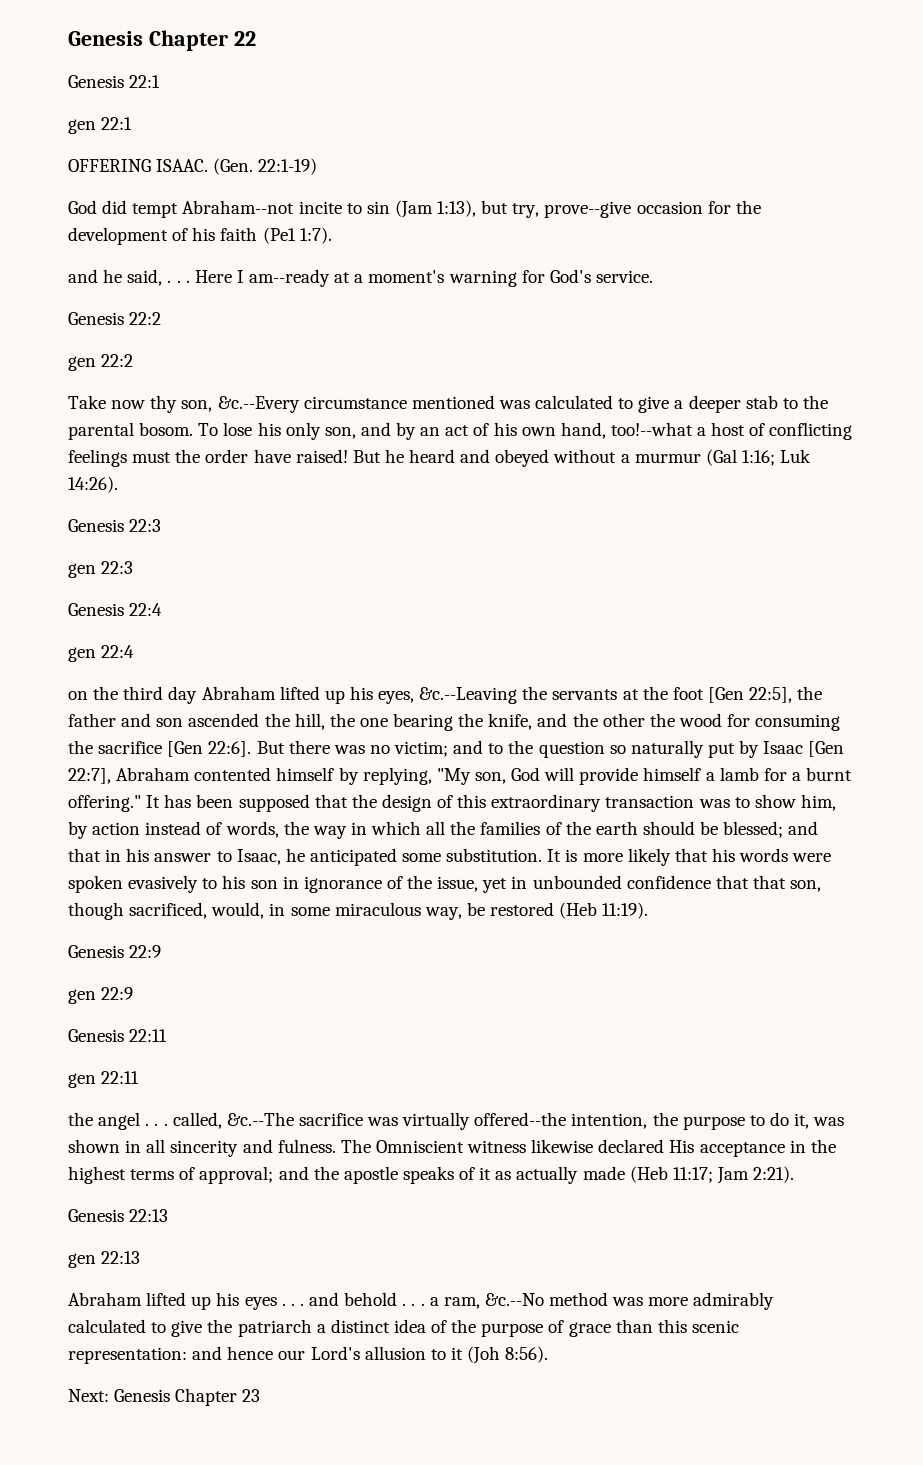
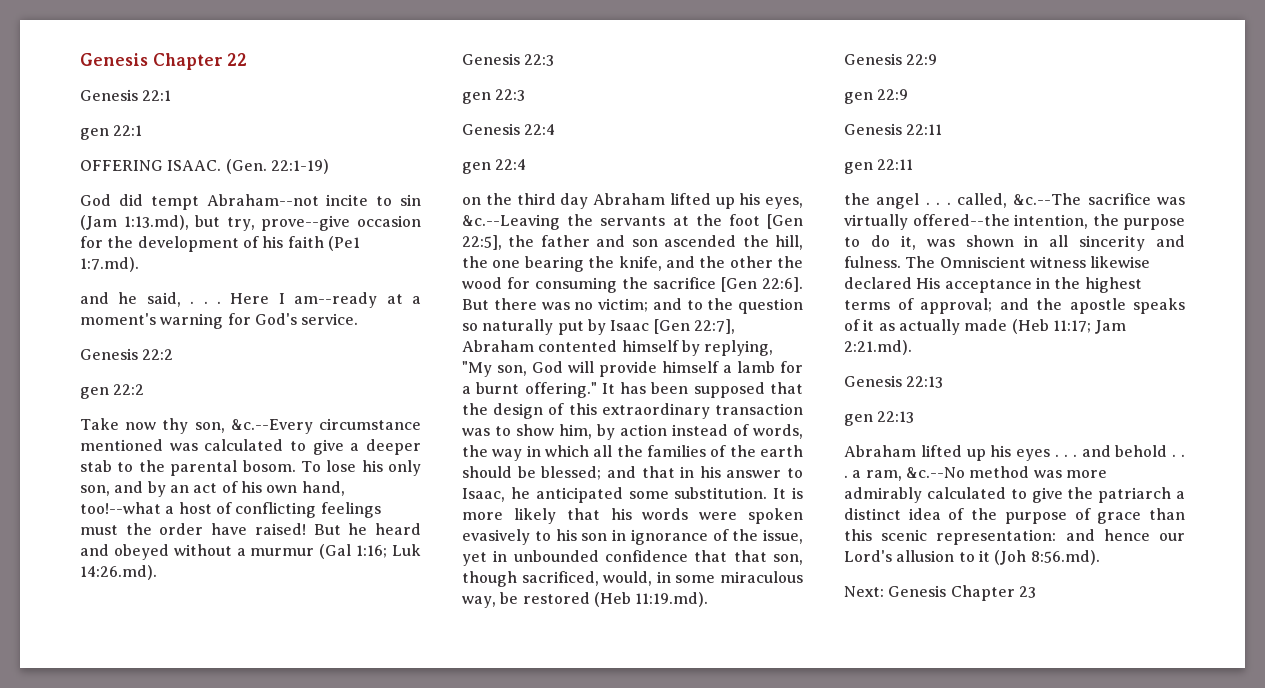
[437,200,477,217] 1:13), -> [123,215,189,230] 1:13.md),
[299,227,332,244] 1:7). -> [80,257,139,272] 1:7.md).
[68,476,118,493] 14:26). -> [80,565,157,580] 14:26.md).
[602,902,649,919] 11:19). -> [635,592,709,607] 11:19.md).
[753,1166,795,1183] 2:21). -> [844,340,912,355] 2:21.md).
[505,1346,549,1363] 8:56). -> [1030,550,1100,565] 8:56.md).

